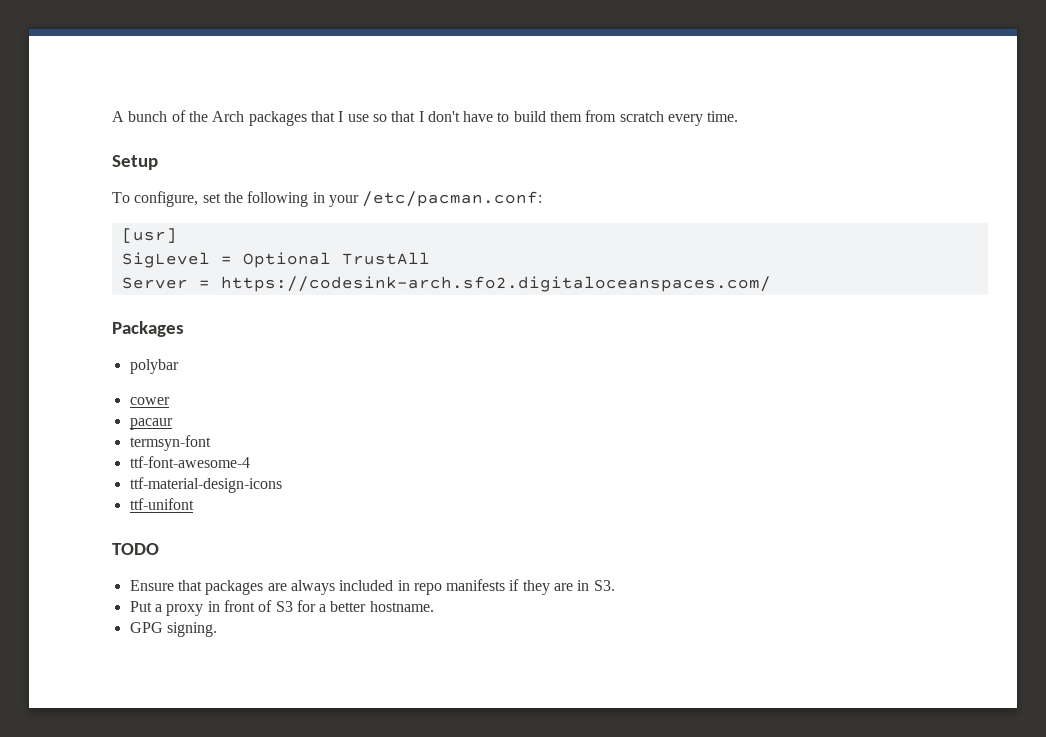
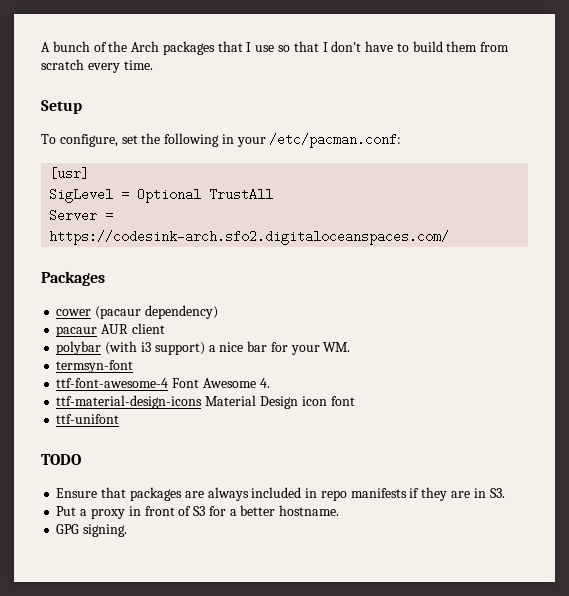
[129,359,179,374] // polybar -> (105, 278) none
(170, 401) none -> [95,305,218,319] (pacaur dependency)
[129,435,211,451] [129,456,250,468] [129,477,282,493] // termsyn-font // ttf-font-awesome-4 // ttf-material-design-icons -> [101,323,165,334] [56,341,351,355] [56,360,134,373] [56,378,270,388] [56,395,355,409] AUR client // polybar (with i3 support) a nice bar for your WM. // termsyn-font // ttf-font-awesome-4 Font Awesome 4. // ttf-material-design-icons Material Design icon font

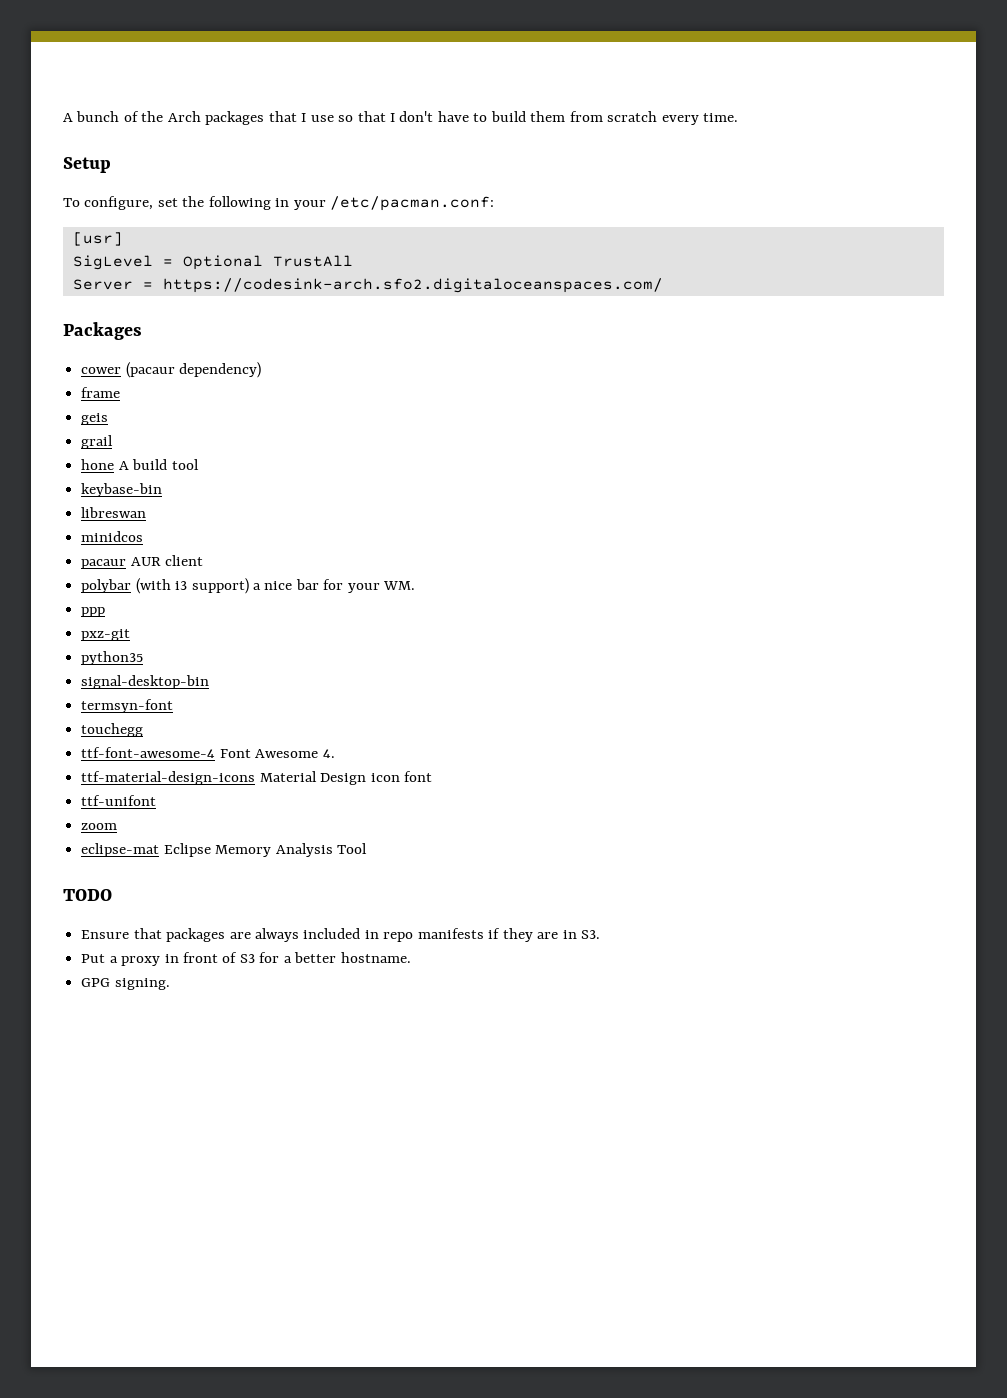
(218, 312) none -> [81,387,121,398] [81,413,109,425] [81,435,114,449] [81,459,199,470] [81,483,163,497] [81,507,147,518] [81,531,144,542] // frame // geis // grail // hone A build tool // keybase-bin // libreswan // minidcos
(351, 347) none -> [81,607,106,617] [81,629,131,641] [81,651,144,665] [81,675,210,689] // ppp // pxz-git // python35 // signal-desktop-bin
(134, 366) none -> [81,723,144,737] // touchegg
(120, 419) none -> [81,823,118,830] [81,843,367,857] // zoom // eclipse-mat Eclipse Memory Analysis Tool

